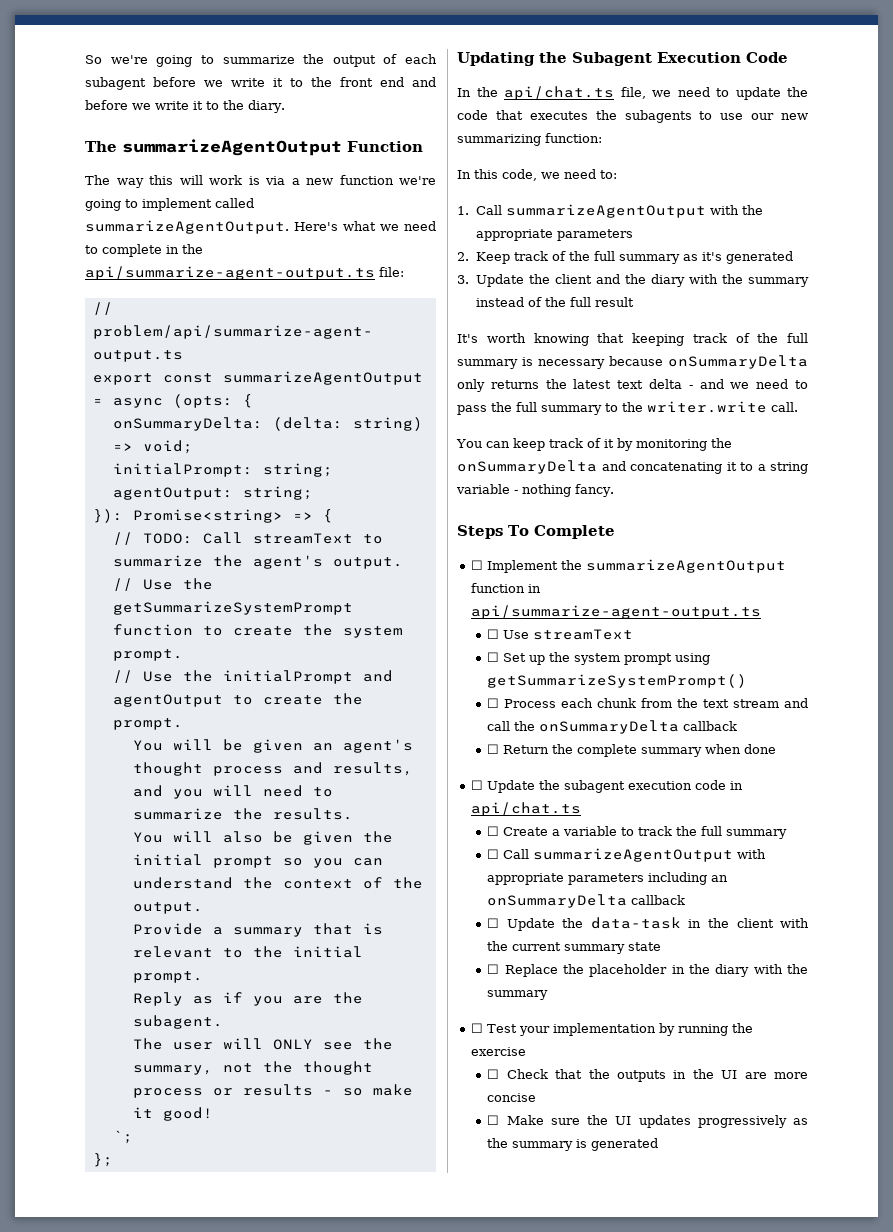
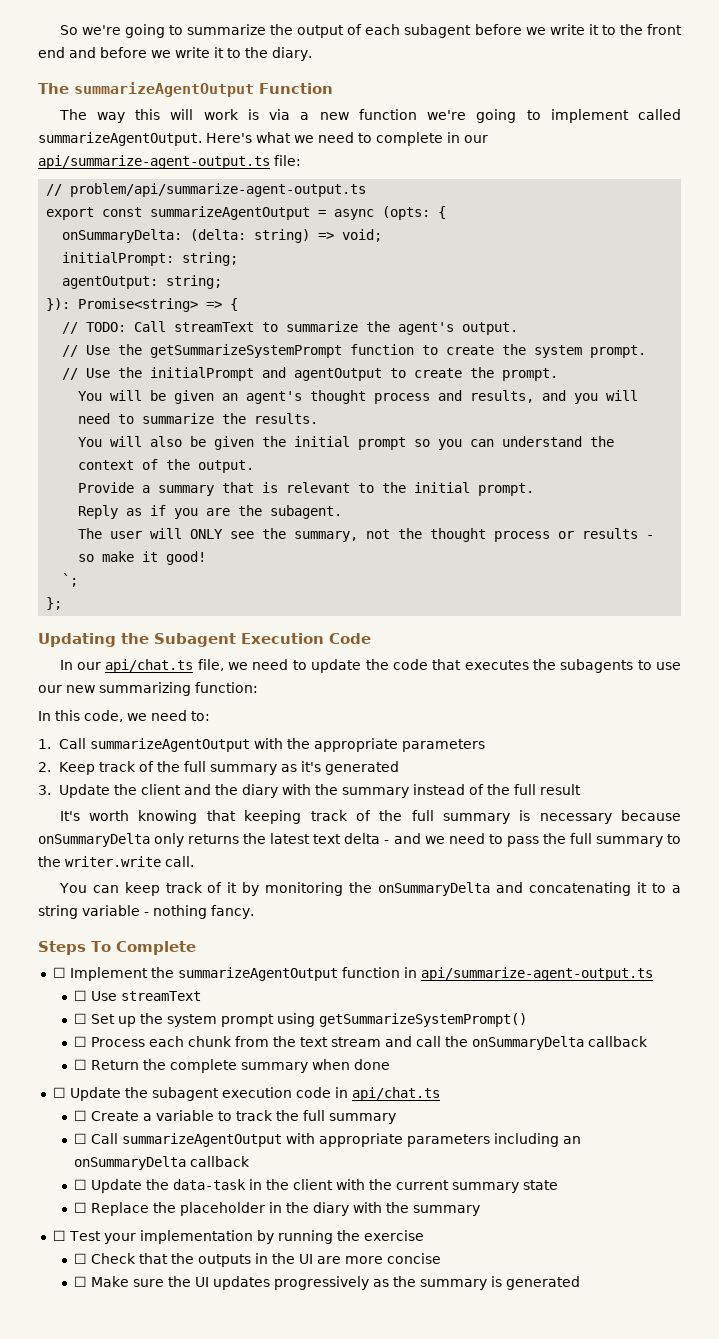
[182,244,203,254] the -> [464,135,488,143] our
[476,87,498,97] the -> [77,662,102,670] our

